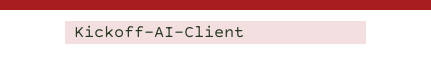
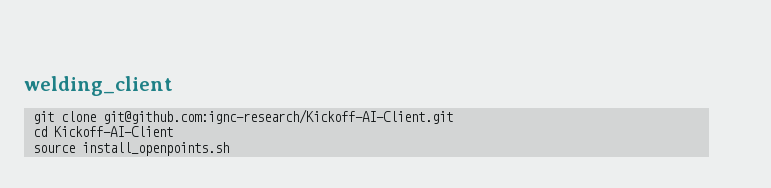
(74, 31) none -> [24,76,173,96] [32,109,453,124] [32,126,47,137] welding_client // git clone git@github.com:ignc-research/Kickoff-AI-Client.git // cd
(245, 31) none -> [32,142,229,156] // source install_openpoints.sh

